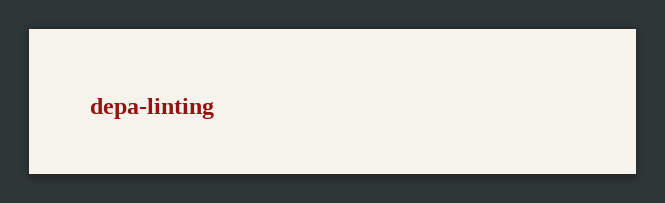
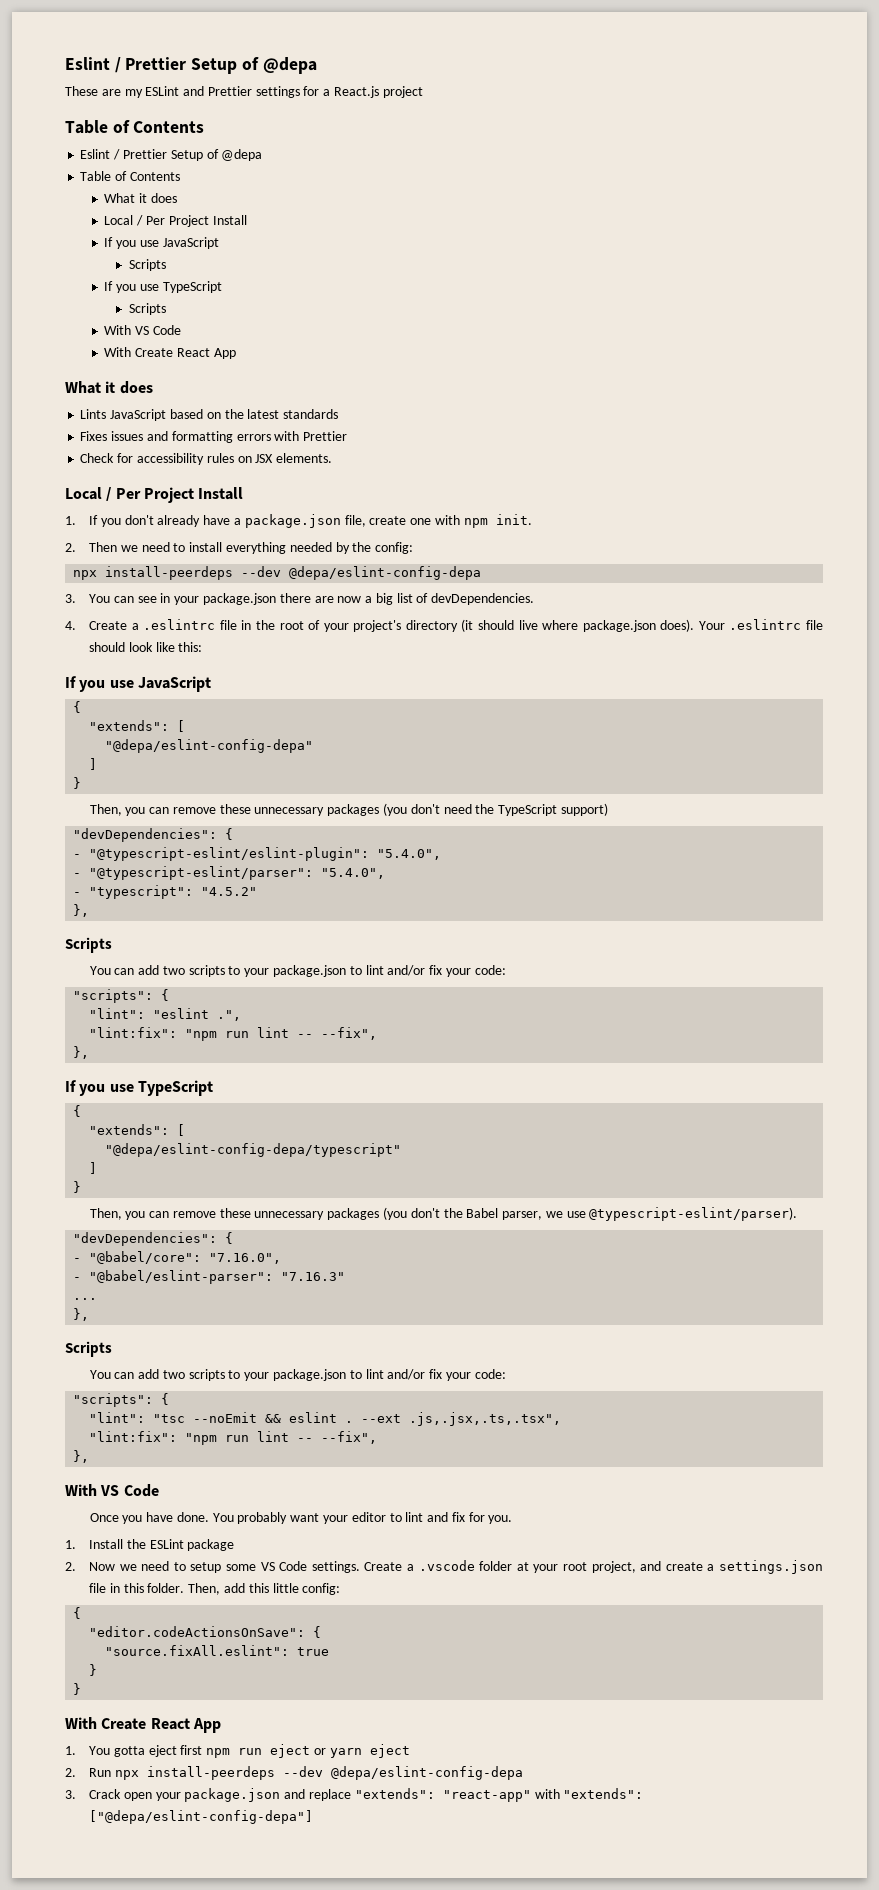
[90,98,214,119] depa-linting -> [65,57,317,74] [65,86,423,98] [65,120,205,134] [80,149,263,161] [80,171,180,181] [104,193,178,203] [104,215,247,227] [104,237,219,249] [128,259,166,271] [104,281,222,293] [128,303,166,315] [104,325,182,335] [104,347,236,359] [65,381,153,394] [80,409,339,421] [80,431,348,443] [80,453,333,465] [65,487,244,503] [65,514,532,528] [65,542,414,554] [73,566,482,580] [65,593,535,605] [65,619,823,632] [89,642,203,652] [65,676,211,692] [73,701,82,713] [89,720,186,732] [105,739,314,753] [89,758,98,770] [73,777,82,789] [89,803,608,816] [73,828,234,842] [73,847,442,861] [73,866,386,880] [73,885,258,899] [73,904,90,917] [65,937,112,953] [89,965,506,977] [73,989,170,1003] [89,1008,242,1021] [89,1027,378,1041] [73,1046,90,1059] [65,1080,213,1096] [73,1105,82,1117] [89,1124,186,1136] [105,1143,402,1157] [89,1162,98,1174] [73,1181,82,1193] [89,1207,798,1221] [73,1232,234,1246] [73,1251,282,1264] [73,1270,346,1284] [73,1298,98,1300] [73,1308,90,1321] [65,1341,112,1357] [89,1369,506,1381] [73,1393,170,1407] [89,1412,562,1426] [89,1431,378,1445] [73,1450,90,1463] [65,1484,159,1497] [89,1512,513,1524] [65,1539,235,1551] [65,1560,824,1574] [89,1583,341,1595] [73,1607,82,1619] [89,1626,322,1638] [105,1645,330,1656] [89,1664,98,1676] [73,1683,82,1695] [65,1717,221,1733] [65,1744,410,1758] [65,1766,523,1780] [65,1788,644,1802] [89,1810,314,1824] Eslint / Prettier Setup of @depa // These are my ESLint and Prettier settings for a React.js project // Table of Contents // Eslint / Prettier Setup of @depa // Table of Contents // What it does // Local / Per Project Install // If you use JavaScript // Scripts // If you use TypeScript // Scripts // With VS Code // With Create React App // What it does // Lints JavaScript based on the latest standards // Fixes issues and formatting errors with Prettier // Check for accessibility rules on JSX elements. // Local / Per Project Install // 1. If you don't already have a package.json file, create one with npm init. // 2. Then we need to install everything needed by the config: // npx install-peerdeps --dev @depa/eslint-config-depa // 3. You can see in your package.json there are now a big list of devDependencies. // 4. Create a .eslintrc file in the root of your project's directory (it should live where package.json does). Your .eslintrc file should look like this: // If you use JavaScript // { // "extends": [ // "@depa/eslint-config-depa" // ] // } // Then, you can remove these unnecessary packages (you don't need the TypeScript support) // "devDependencies": { // - "@typescript-eslint/eslint-plugin": "5.4.0", // - "@typescript-eslint/parser": "5.4.0", // - "typescript": "4.5.2" // }, // Scripts // You can add two scripts to your package.json to lint and/or fix your code: // "scripts": { // "lint": "eslint .", // "lint:fix": "npm run lint -- --fix", // }, // If you use TypeScript // { // "extends": [ // "@depa/eslint-config-depa/typescript" // ] // } // Then, you can remove these unnecessary packages (you don't the Babel parser, we use @typescript-eslint/parser). // "devDependencies": { // - "@babel/core": "7.16.0", // - "@babel/eslint-parser": "7.16.3" // ... // }, // Scripts // You can add two scripts to your package.json to lint and/or fix your code: // "scripts": { // "lint": "tsc --noEmit && eslint . --ext .js,.jsx,.ts,.tsx", // "lint:fix": "npm run lint -- --fix", // }, // With VS Code // Once you have done. You probably want your editor to lint and fix for you. // 1. Install the ESLint package // 2. Now we need to setup some VS Code settings. Create a .vscode folder at your root project, and create a settings.json file in this folder. Then, add this little config: // { // "editor.codeActionsOnSave": { // "source.fixAll.eslint": true // } // } // With Create React App // 1. You gotta eject first npm run eject or yarn eject // 2. Run npx install-peerdeps --dev @depa/eslint-config-depa // 3. Crack open your package.json and replace "extends": "react-app" with "extends": ["@depa/eslint-config-depa"]

